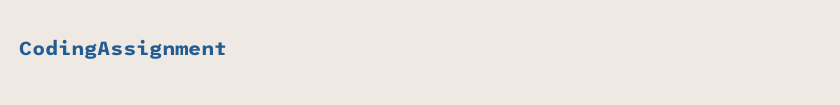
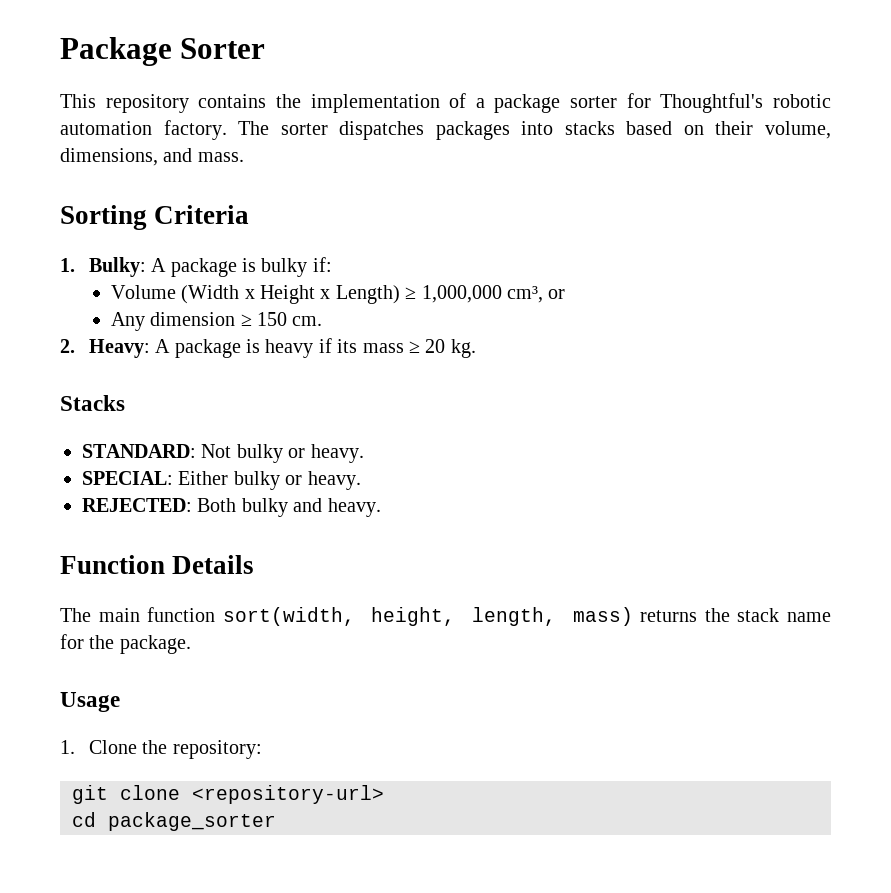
[19,39,227,59] CodingAssignment -> [60,37,266,66] [60,93,831,113] [60,120,831,140] [60,148,244,166] [60,205,250,230] [60,257,332,277] [110,285,566,304] [110,312,323,331] [60,338,476,358] [60,395,125,411] [82,444,364,463] [82,471,361,490] [82,498,381,517] [60,555,255,574] [60,607,831,626] [60,634,191,654] [60,692,120,712] [60,740,262,759] [72,785,384,804] [72,812,276,831] Package Sorter // This repository contains the implementation of a package sorter for Thoughtful's robotic automation factory. The sorter dispatches packages into stacks based on their volume, dimensions, and mass. // Sorting Criteria // 1. Bulky: A package is bulky if: // Volume (Width x Height x Length) ≥ 1,000,000 cm³, or // Any dimension ≥ 150 cm. // 2. Heavy: A package is heavy if its mass ≥ 20 kg. // Stacks // STANDARD: Not bulky or heavy. // SPECIAL: Either bulky or heavy. // REJECTED: Both bulky and heavy. // Function Details // The main function sort(width, height, length, mass) returns the stack name for the package. // Usage // 1. Clone the repository: // git clone <repository-url> // cd package_sorter

